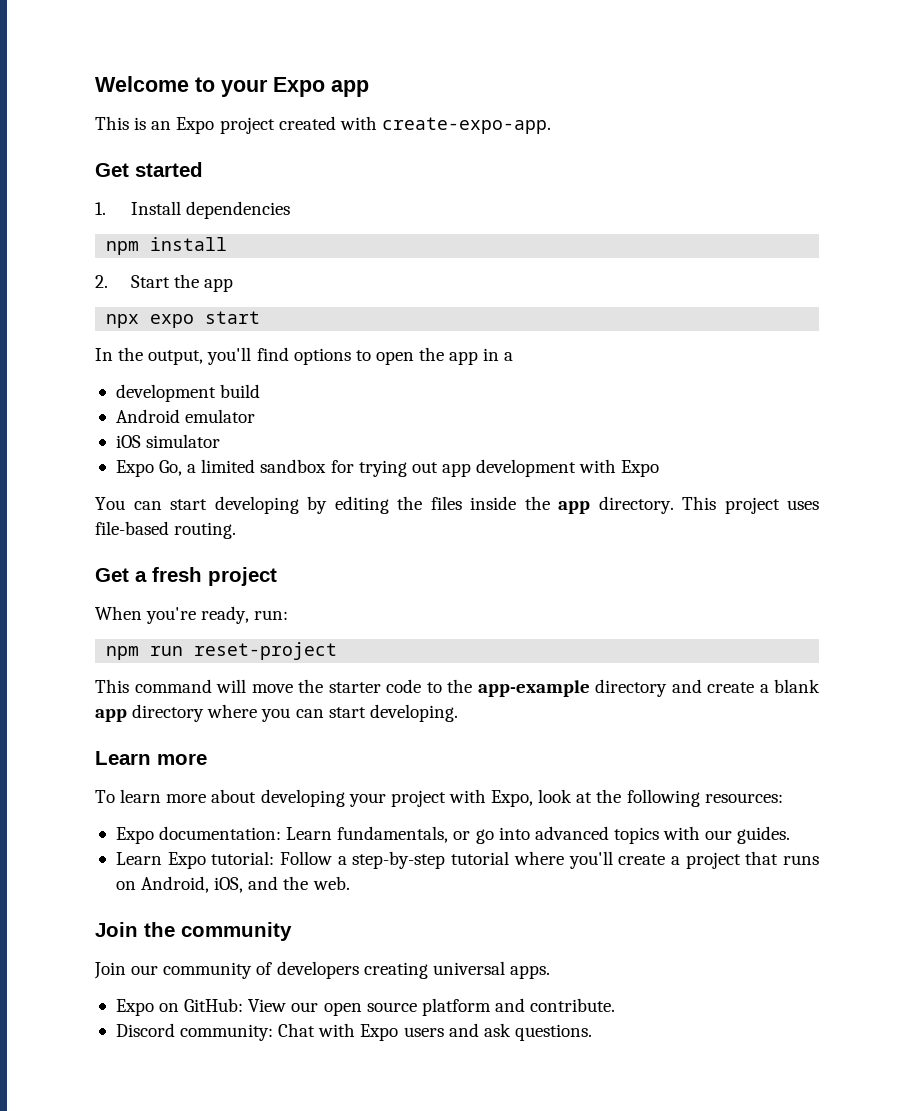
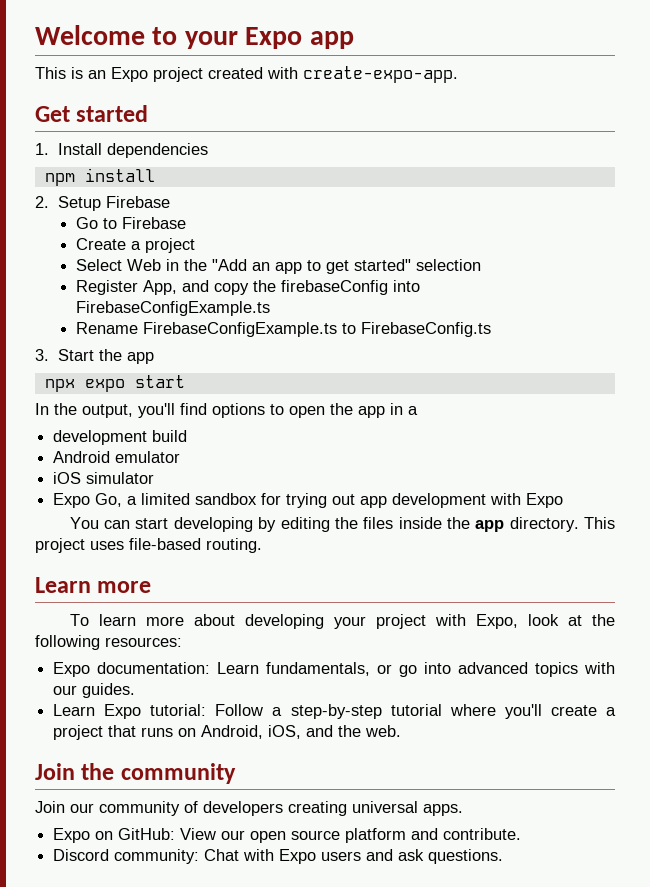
(108, 281) none -> [57,196,170,211] [75,217,186,229] [75,238,195,253] [75,259,481,274] [75,280,420,295] [75,301,270,316] [75,322,491,337] [35,349,49,361] Setup Firebase // Go to Firebase // Create a project // Select Web in the "Add an app to get started" selection // Register App, and copy the firebaseConfig into FirebaseConfigExample.ts // Rename FirebaseConfigExample.ts to FirebaseConfig.ts // 3.
[95,567,277,586] [95,606,289,624] [106,642,338,660] [95,679,820,697] [95,704,458,722] // Get a fresh project // When you're ready, run: // npm run reset-project // This command will move the starter code to the app-example directory and create a blank app directory where you can start developing. -> (262, 545) none

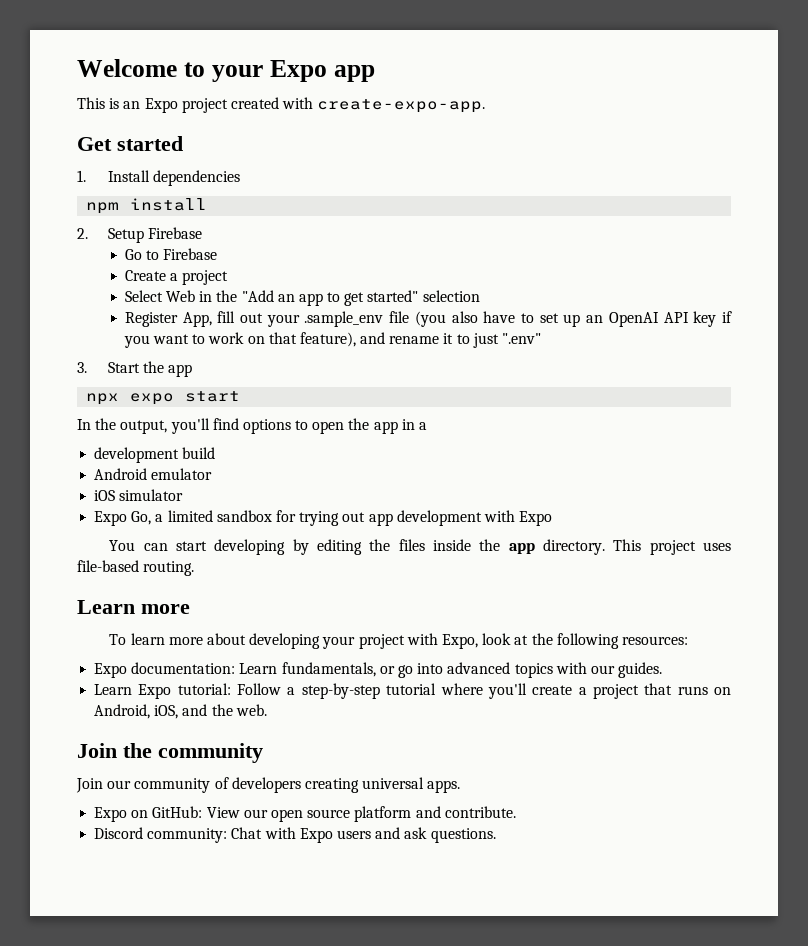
[181,280,420,295] [75,301,270,316] [75,322,491,337] and copy the firebaseConfig into FirebaseConfigExample.ts // Rename FirebaseConfigExample.ts to FirebaseConfig.ts -> [217,311,732,327] [123,332,542,348] fill out your .sample_env file (you also have to set up an OpenAI API key if you want to work on that feature), and rename it to just ".env"

